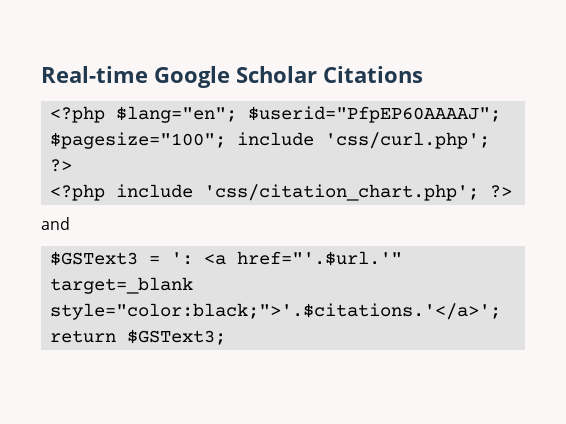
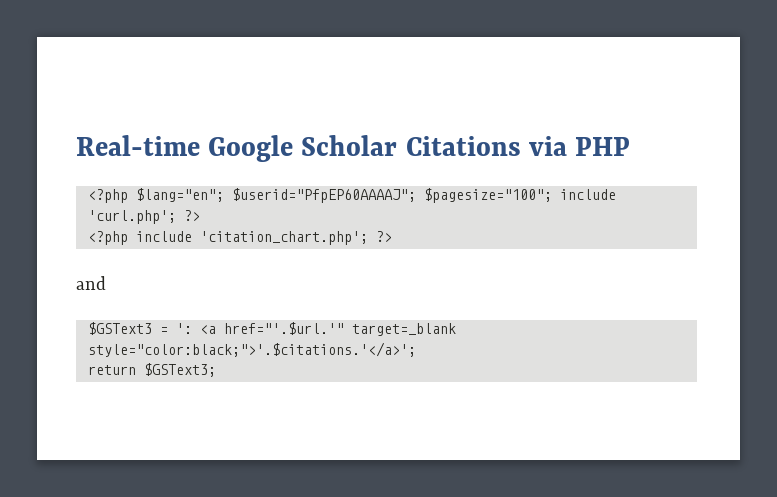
(423, 74) none -> [528,136,631,156] via PHP
[325,132,491,149] 'css/curl.php'; -> [87,210,176,224] 'curl.php';
[204,184,480,201] 'css/citation_chart.php'; -> [199,231,368,245] 'citation_chart.php';

